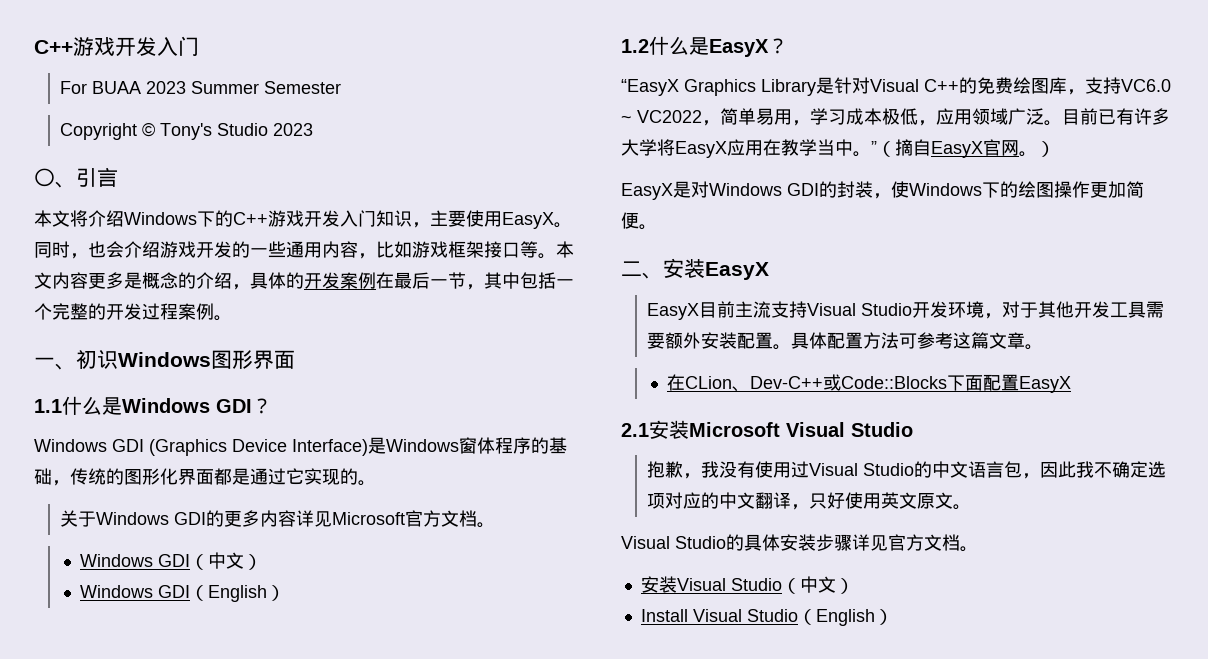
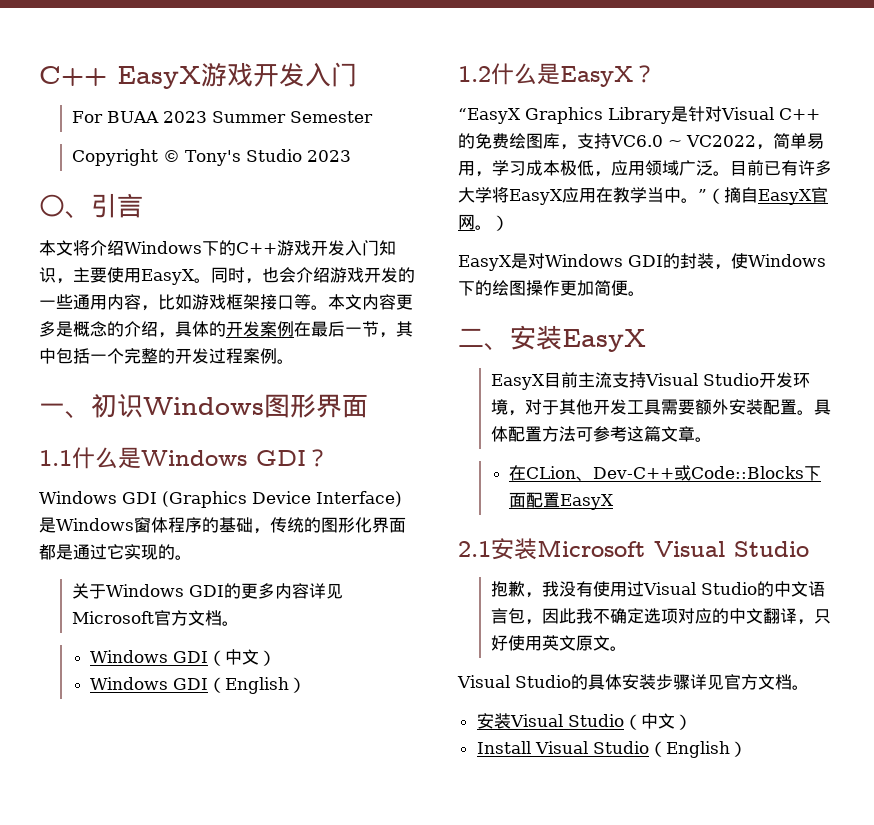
[34,40,73,54] C++ -> [39,66,201,89] C++ EasyX

